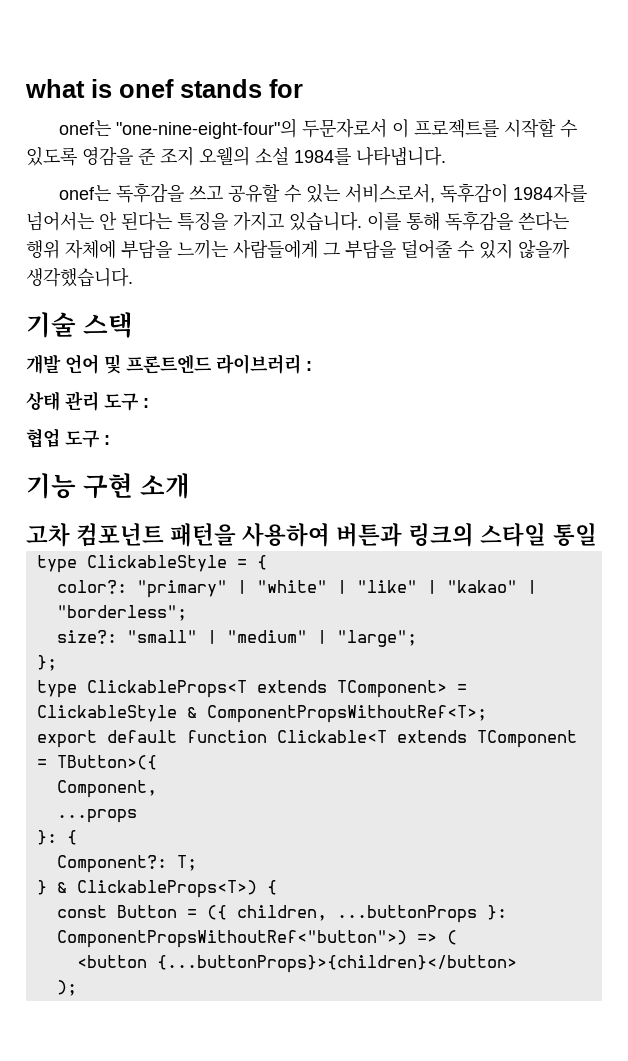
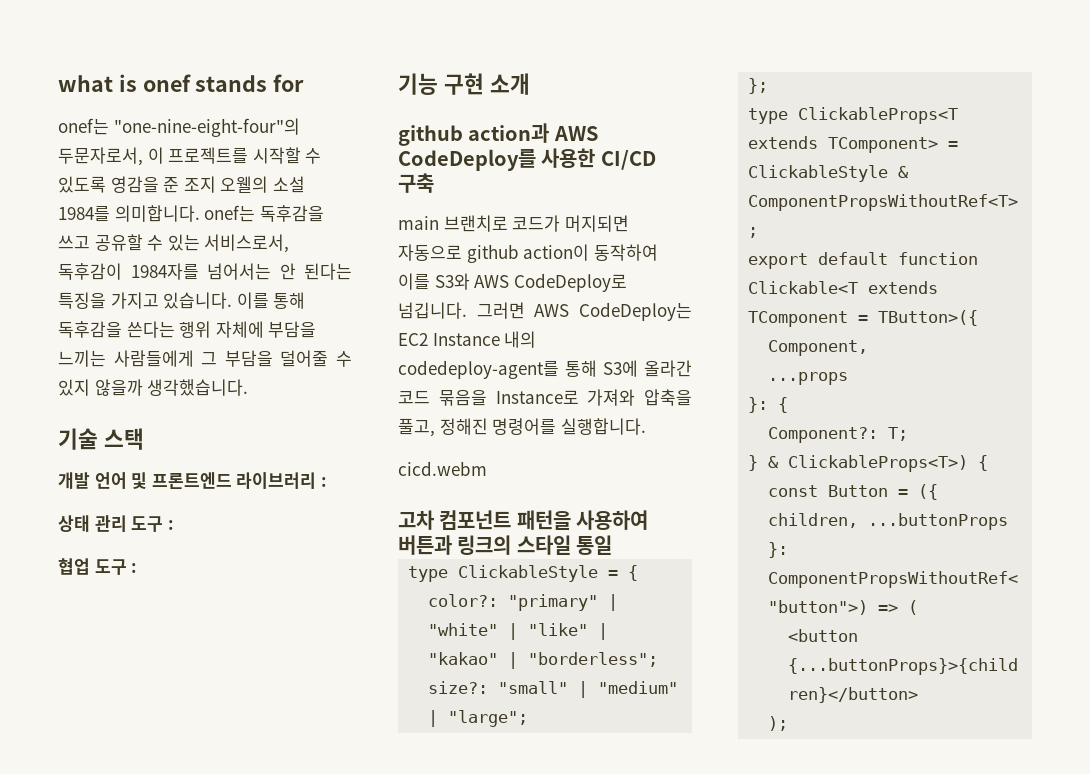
[301,118,387,138] 두문자로서 -> [58,147,143,166] 두문자로서,
[356,146,446,166] 나타냅니다. // -> [114,205,200,222] 의미합니다.
(190, 486) none -> [398,123,598,146] [398,148,656,171] [398,173,434,193] [398,215,629,232] [398,244,658,263] [398,273,627,292] [398,302,692,321] [398,331,537,348] [398,360,692,379] [398,389,692,406] [398,418,646,437] [398,461,487,476] // github action과 AWS CodeDeploy를 사용한 CI/CD 구축 // main 브랜치로 코드가 머지되면 자동으로 github action이 동작하여 이를 S3와 AWS CodeDeploy로 넘깁니다. 그러면 AWS CodeDeploy는 EC2 Instance 내의 codedeploy-agent를 통해 S3에 올라간 코드 묶음을 Instance로 가져와 압축을 풀고, 정해진 명령어를 실행합니다. // cicd.webm

